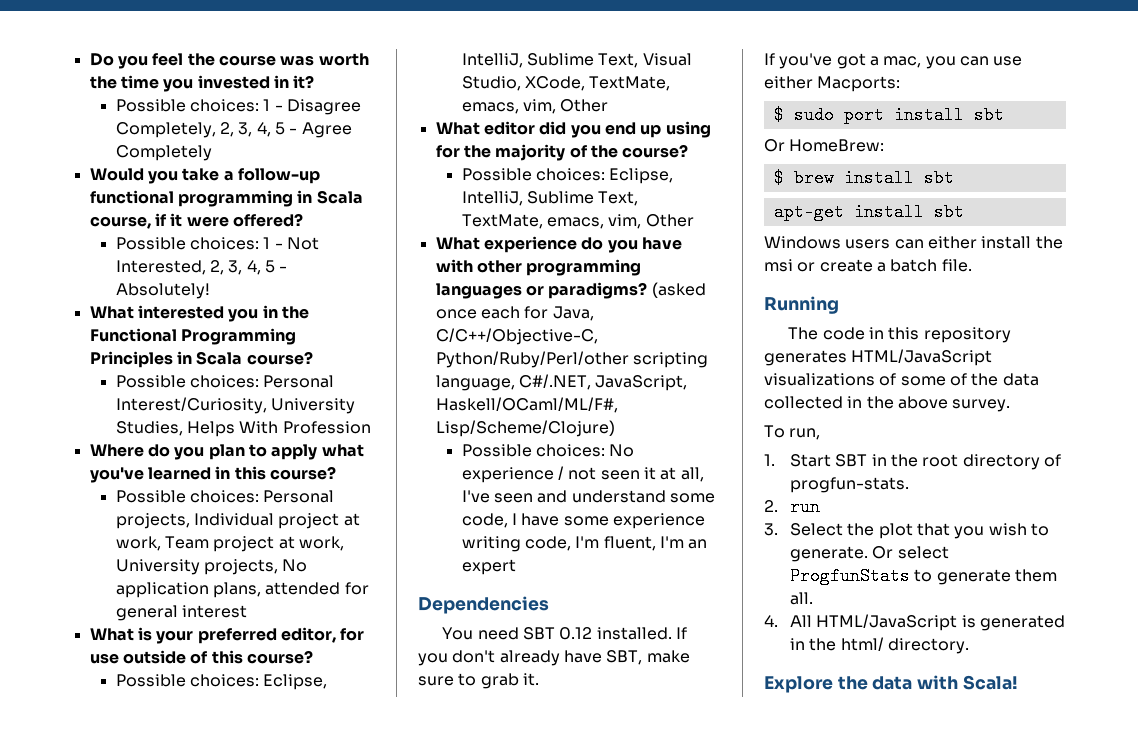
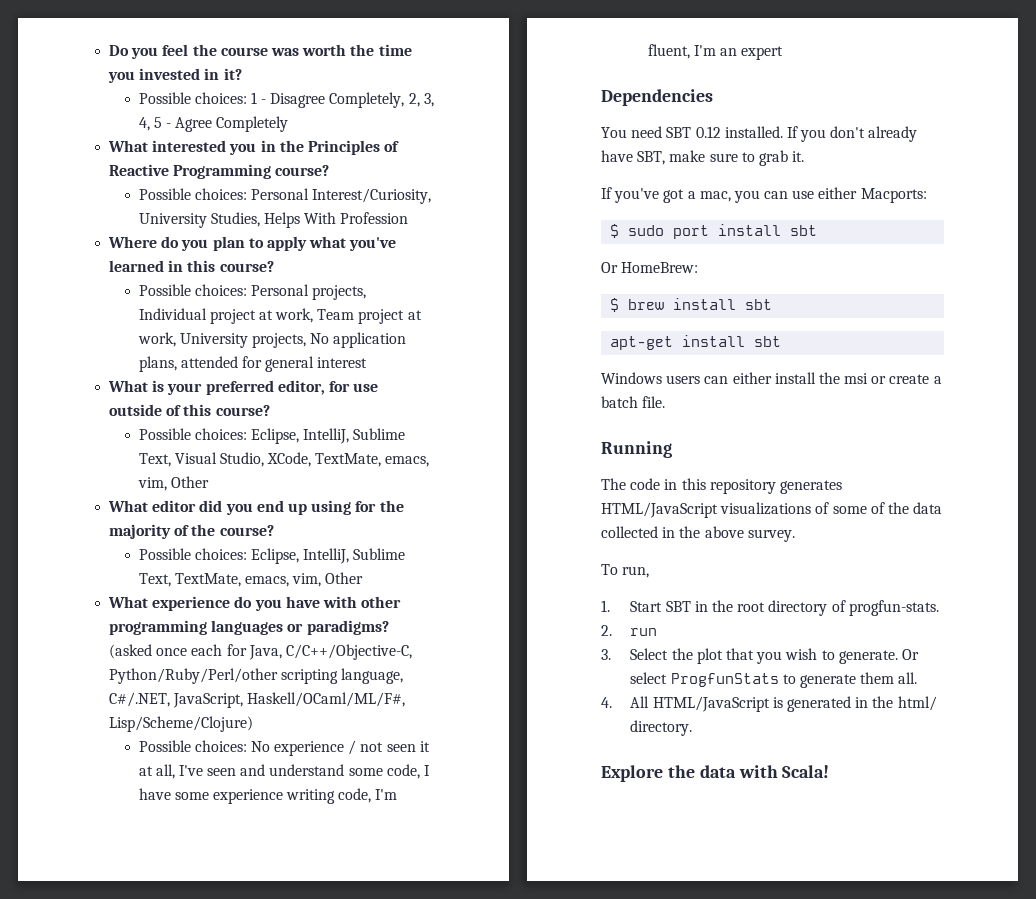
[89,168,320,184] [89,190,363,207] [89,213,303,229] [115,237,319,250] [115,260,288,275] [115,283,210,299] // Would you take a follow-up functional programming in Scala course, if it were offered? // Possible choices: 1 - Not Interested, 2, 3, 4, 5 - Absolutely! -> (289, 124) none
[89,328,296,345] [89,351,243,368] Functional Programming Principles in Scala -> [307,140,400,155] [109,164,272,179] Principles of Reactive Programming

